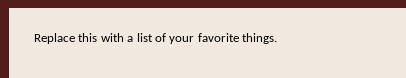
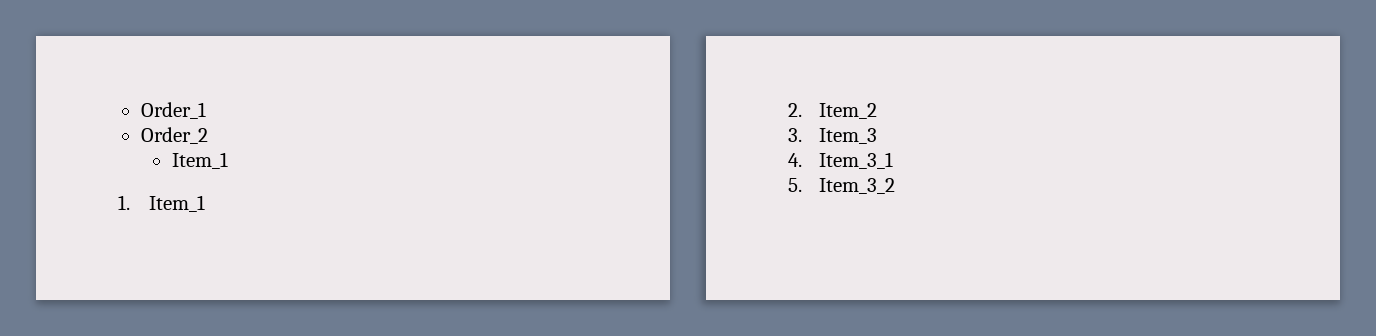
[34,33,277,44] Replace this with a list of your favorite things. -> [140,102,206,119] [140,127,208,144] [171,152,228,169] [118,195,206,212] [788,103,878,119] [788,128,878,144] [788,152,894,169] [788,178,896,194] Order_1 // Order_2 // Item_1 // 1. Item_1 // 2. Item_2 // 3. Item_3 // 4. Item_3_1 // 5. Item_3_2

